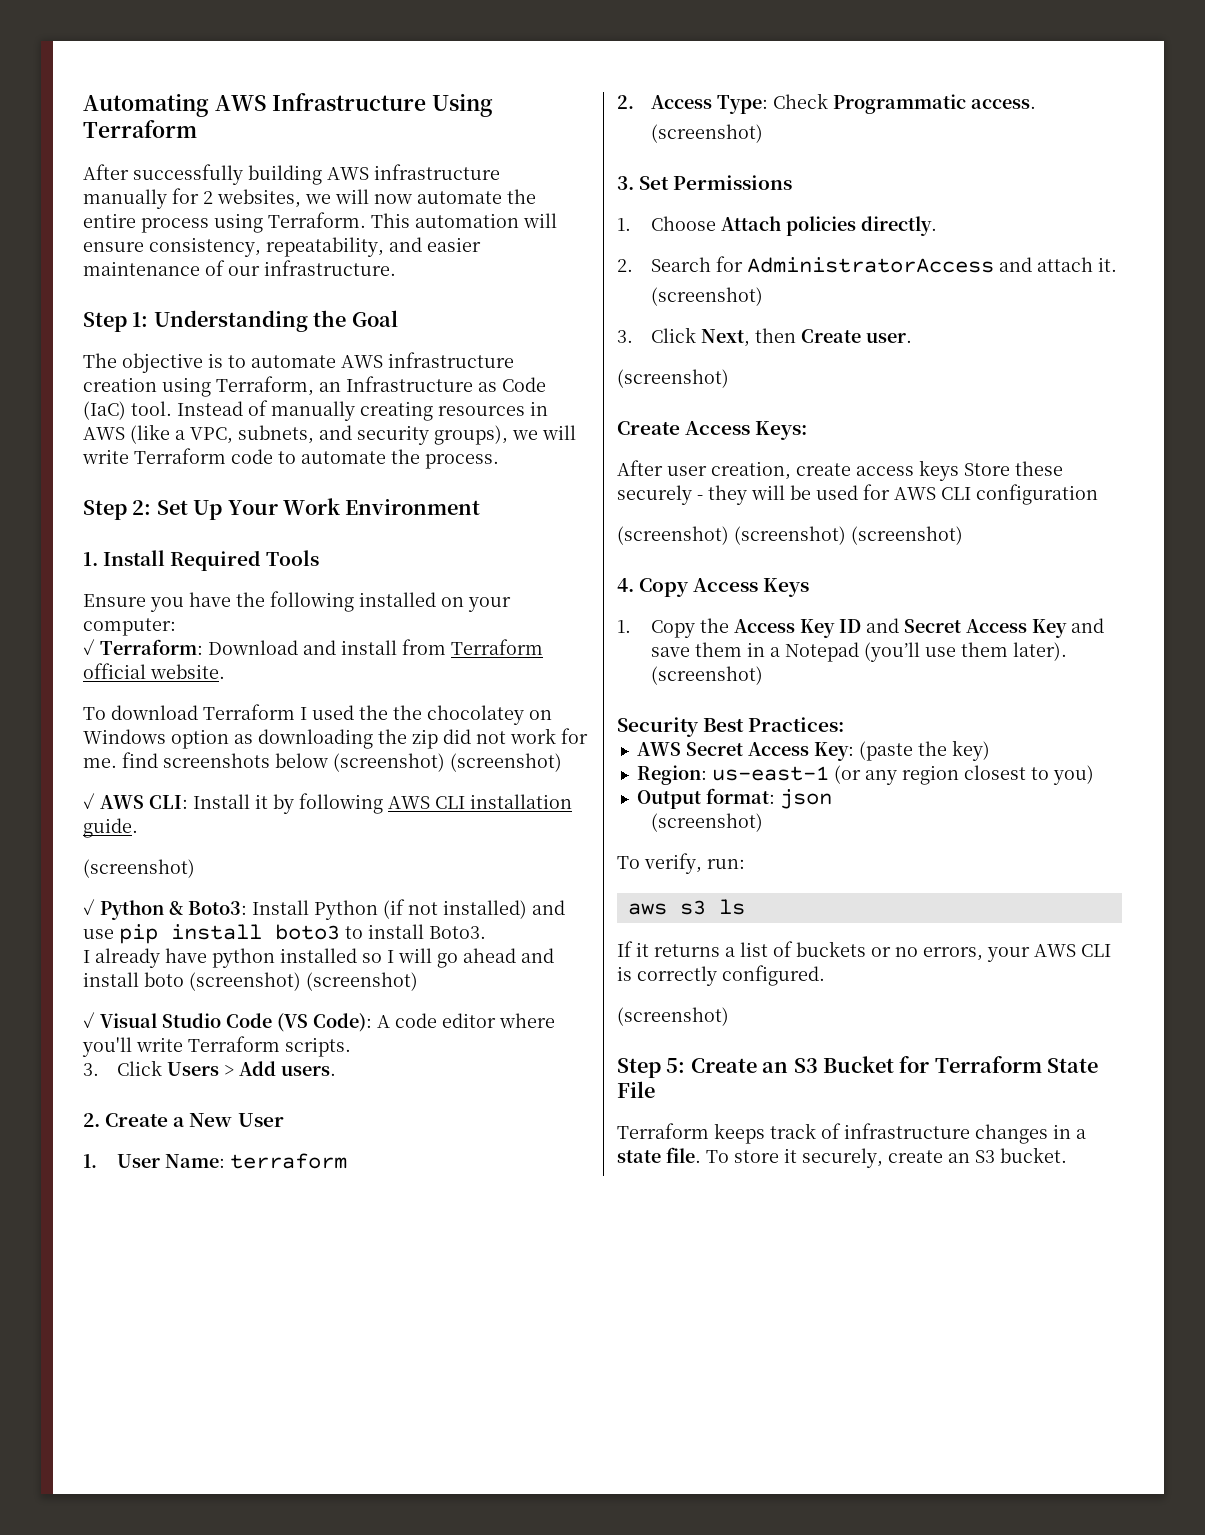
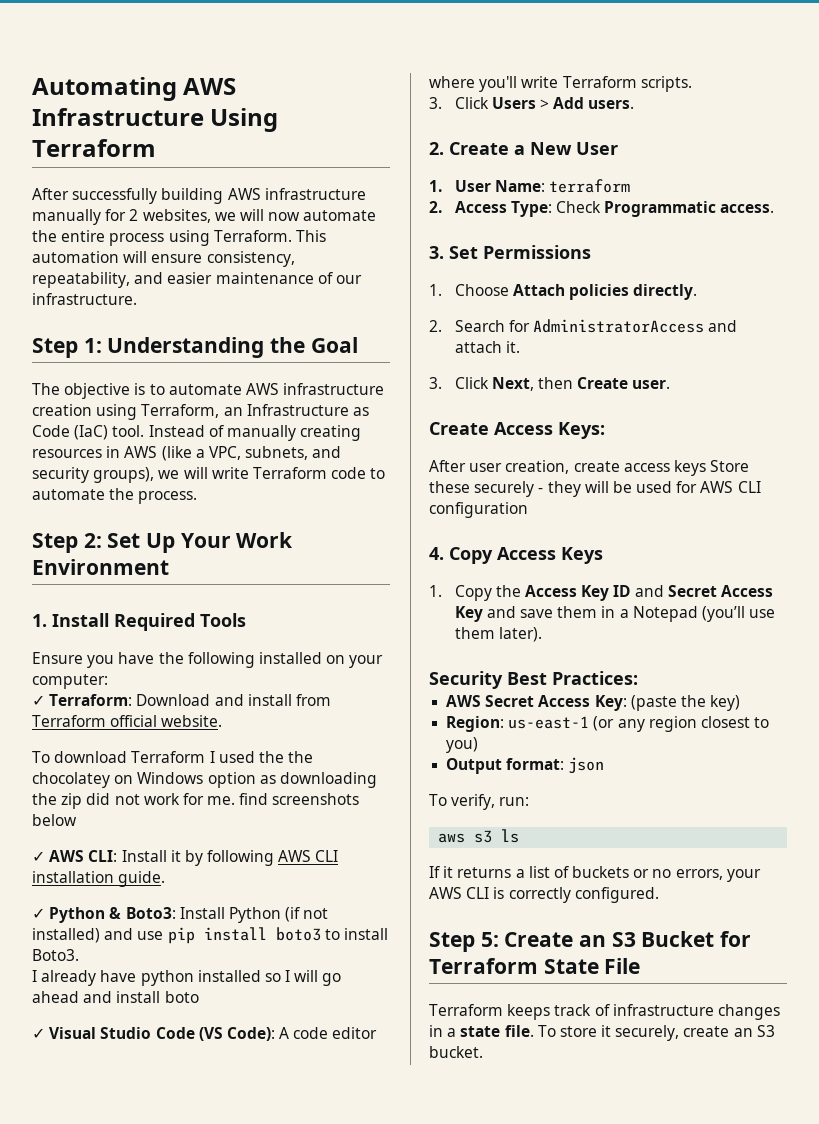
[333,753,562,772] (screenshot) (screenshot) -> (77, 820) none
[83,859,195,878] // (screenshot) -> (166, 879) none
[189,972,418,991] (screenshot) (screenshot) -> (199, 997) none
[650,124,763,143] // (screenshot) -> (775, 208) none
[650,287,763,306] // (screenshot) -> (520, 347) none
[617,369,729,388] // (screenshot) -> (671, 384) none
[617,526,963,545] // (screenshot) (screenshot) (screenshot) -> (528, 510) none
[650,666,763,685] (screenshot) -> (542, 634) none
[650,813,763,832] // (screenshot) -> (605, 765) none
[617,1007,729,1026] // (screenshot) -> (659, 895) none

